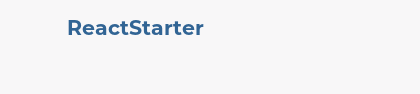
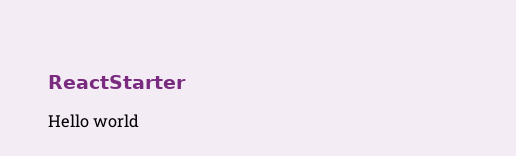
(204, 27) none -> [48,114,140,128] // Hello world

